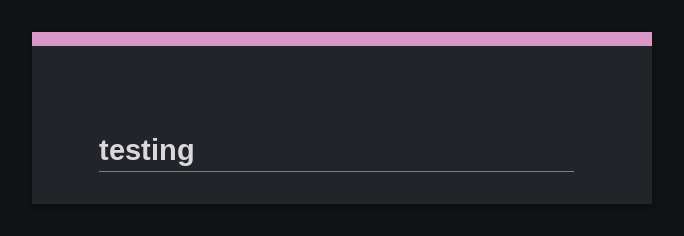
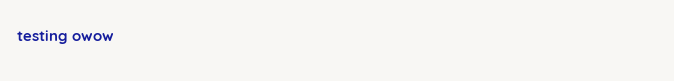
(195, 152) none -> [72,33,115,41] owow

